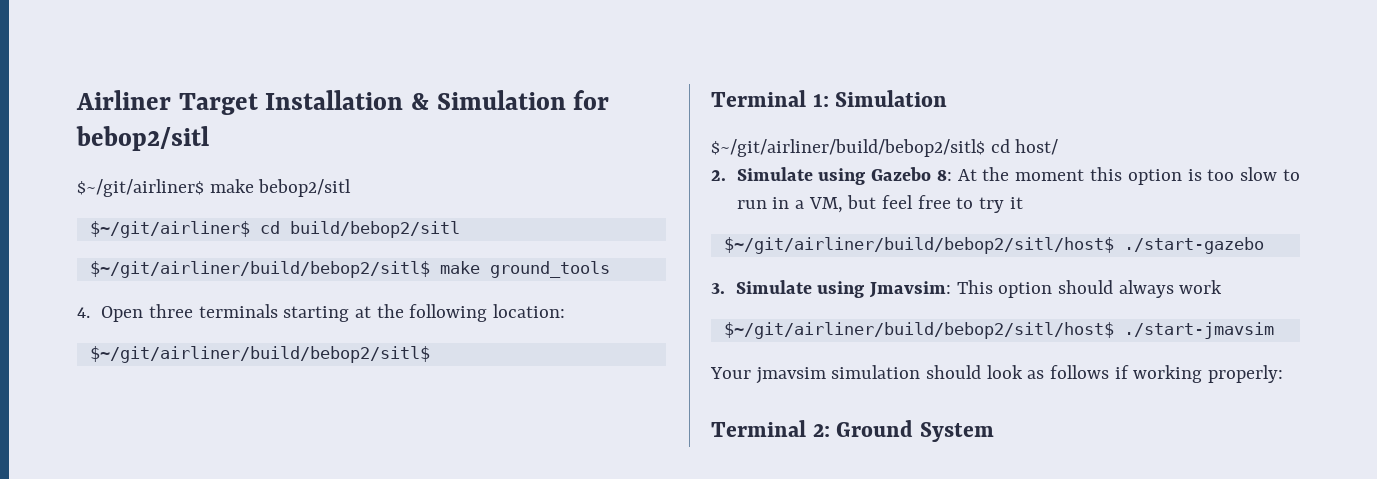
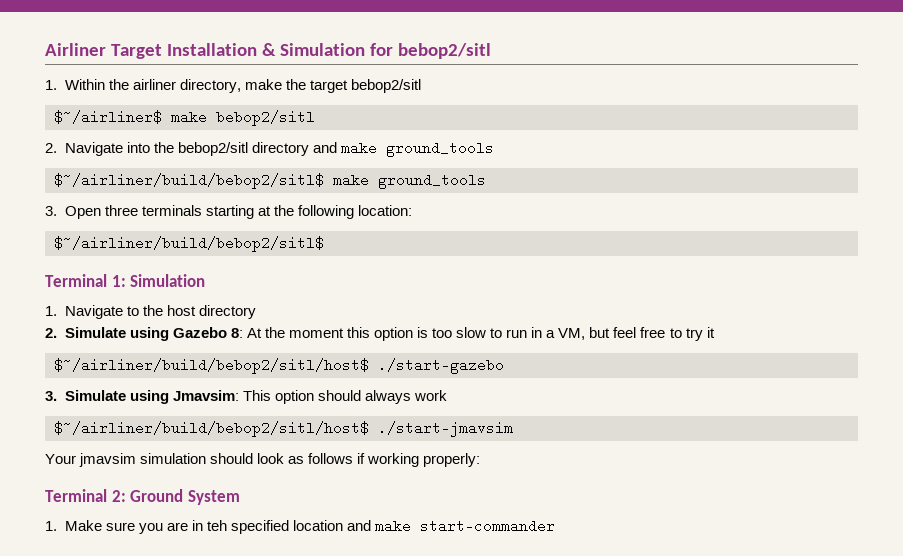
[77,179,352,197] [89,221,460,238] [89,261,610,278] [77,307,90,318] $~/git/airliner$ make bebop2/sitl // $~/git/airliner$ cd build/bebop2/sitl // $~/git/airliner/build/bebop2/sitl$ make ground_tools // 4. -> [45,79,421,93] [54,110,315,126] [45,141,494,157] [54,173,486,189] [45,206,57,216] 1. Within the airliner directory, make the target bebop2/sitl // $~/airliner$ make bebop2/sitl // 2. Navigate into the bebop2/sitl directory and make ground_tools // $~/airliner/build/bebop2/sitl$ make ground_tools // 3.
[89,346,430,363] $~/git/airliner/build/bebop2/sitl$ -> [54,236,324,252] $~/airliner/build/bebop2/sitl$
[711,139,1059,157] $~/git/airliner/build/bebop2/sitl$ cd host/ -> [45,305,256,319] 1. Navigate to the host directory
[723,237,1114,254] $~/git/airliner/build/bebop2/sitl/host$ -> [54,358,369,374] $~/airliner/build/bebop2/sitl/host$
[723,322,1114,339] $~/git/airliner/build/bebop2/sitl/host$ -> [54,421,369,437] $~/airliner/build/bebop2/sitl/host$
(994, 432) none -> [45,519,555,534] // 1. Make sure you are in teh specified location and make start-commander

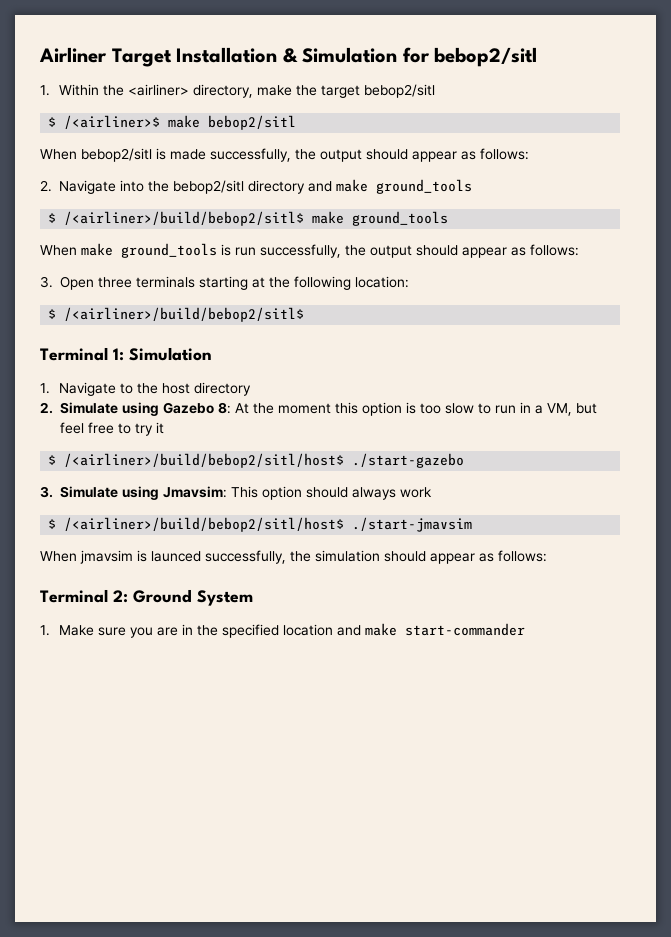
[132,79,176,90] airliner -> [127,84,189,96] <airliner>
[54,110,162,124] $~/airliner$ -> [48,115,161,129] $ /<airliner>$
(315, 118) none -> [40,148,529,162] // When bebop2/sitl is made successfully, the output should appear as follows:
[54,173,486,189] $~/airliner/build/bebop2/sitl$ make ground_tools -> [48,211,449,226] [40,243,579,258] $ /<airliner>/build/bebop2/sitl$ make ground_tools // When make ground_tools is run successfully, the output should appear as follows:
[54,236,324,252] $~/airliner/build/bebop2/sitl$ -> [48,307,305,322] $ /<airliner>/build/bebop2/sitl$
[54,358,369,374] $~/airliner/build/bebop2/sitl/host$ -> [48,453,345,468] $ /<airliner>/build/bebop2/sitl/host$
[54,421,369,437] $~/airliner/build/bebop2/sitl/host$ -> [48,517,345,532] $ /<airliner>/build/bebop2/sitl/host$
[45,453,481,467] Your jmavsim simulation should look as follows if working properly: -> [40,550,547,564] When jmavsim is launced successfully, the simulation should appear as follows:
[206,520,227,531] teh -> [196,625,218,636] the

